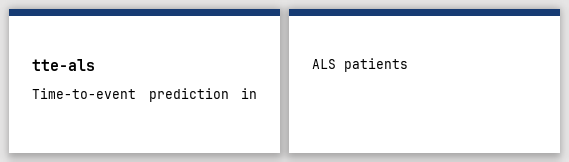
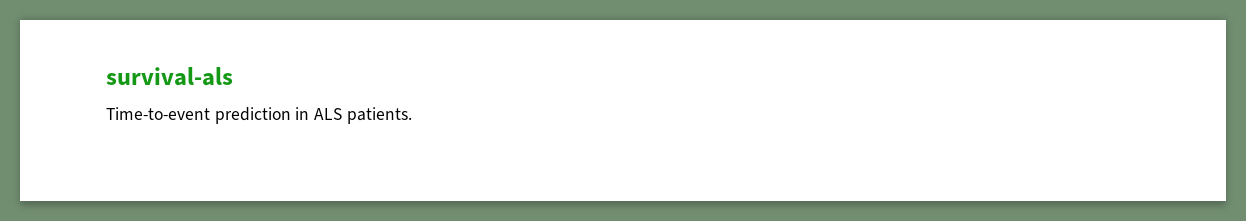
[32,59,95,71] tte-als -> [106,67,233,86] survival-als
[344,58,408,72] patients -> [346,107,412,124] patients.

